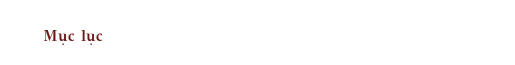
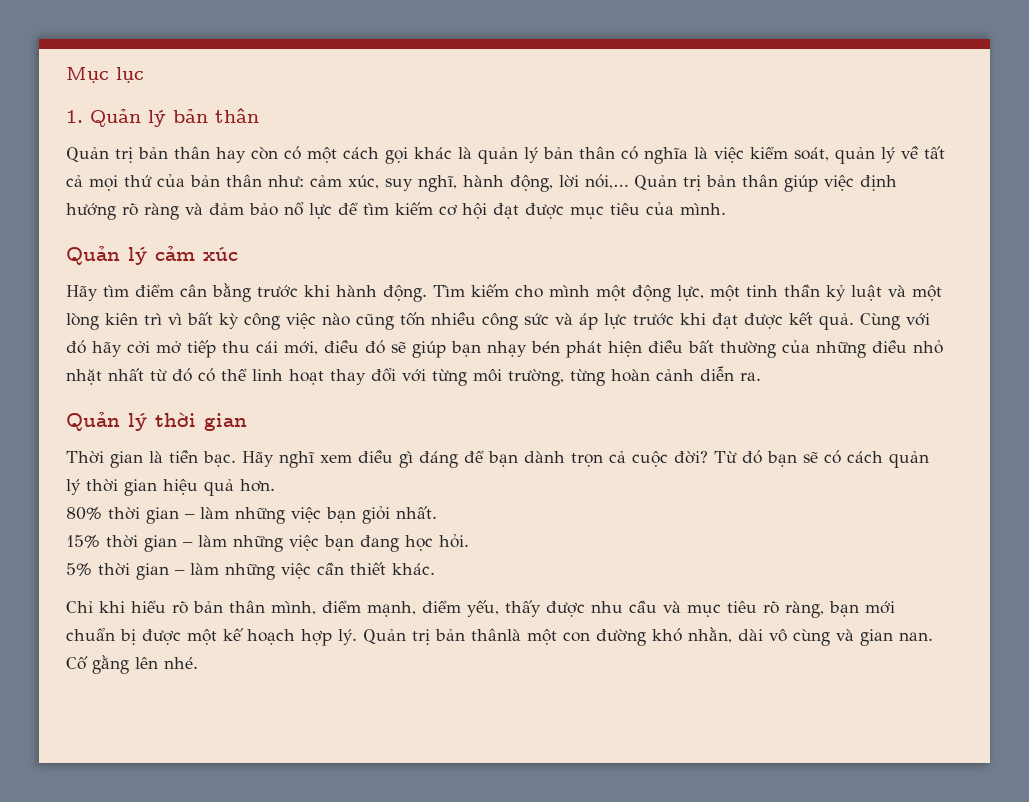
(103, 37) none -> [66,108,259,127] [66,146,945,164] [66,174,897,192] [66,202,726,220] [66,246,238,265] [66,283,942,302] [66,312,930,330] [66,340,943,358] [66,366,761,386] [66,412,247,431] [66,450,929,468] [66,479,275,496] [66,506,437,524] [66,534,469,552] [66,562,435,580] [66,600,895,618] [66,627,933,646] [66,655,198,674] // 1. Quản lý bản thân // Quản trị bản thân hay còn có một cách gọi khác là quản lý bản thân có nghĩa là việc kiểm soát, quản lý về tất cả mọi thứ của bản thân như: cảm xúc, suy nghĩ, hành động, lời nói,… Quản trị bản thân giúp việc định hướng rõ ràng và đảm bảo nổ lực để tìm kiếm cơ hội đạt được mục tiêu của mình. // Quản lý cảm xúc // Hãy tìm điểm cân bằng trước khi hành động. Tìm kiếm cho mình một động lực, một tinh thần kỷ luật và một lòng kiên trì vì bất kỳ công việc nào cũng tốn nhiều công sức và áp lực trước khi đạt được kết quả. Cùng với đó hãy cởi mở tiếp thu cái mới, điều đó sẽ giúp bạn nhạy bén phát hiện điều bất thường của những điều nhỏ nhặt nhất từ đó có thể linh hoạt thay đổi với từng môi trường, từng hoàn cảnh diễn ra. // Quản lý thời gian // Thời gian là tiền bạc. Hãy nghĩ xem điều gì đáng để bạn dành trọn cả cuộc đời? Từ đó bạn sẽ có cách quản lý thời gian hiệu quả hơn. // 80% thời gian – làm những việc bạn giỏi nhất. // 15% thời gian – làm những việc bạn đang học hỏi. // 5% thời gian – làm những việc cần thiết khác. // Chỉ khi hiểu rõ bản thân mình, điểm mạnh, điểm yếu, thấy được nhu cầu và mục tiêu rõ ràng, bạn mới chuẩn bị được một kế hoạch hợp lý. Quản trị bản thânlà một con đường khó nhằn, dài vô cùng và gian nan. Cố gằng lên nhé.

